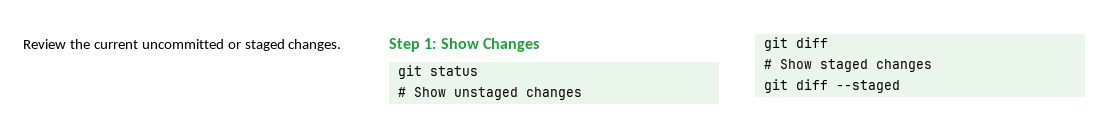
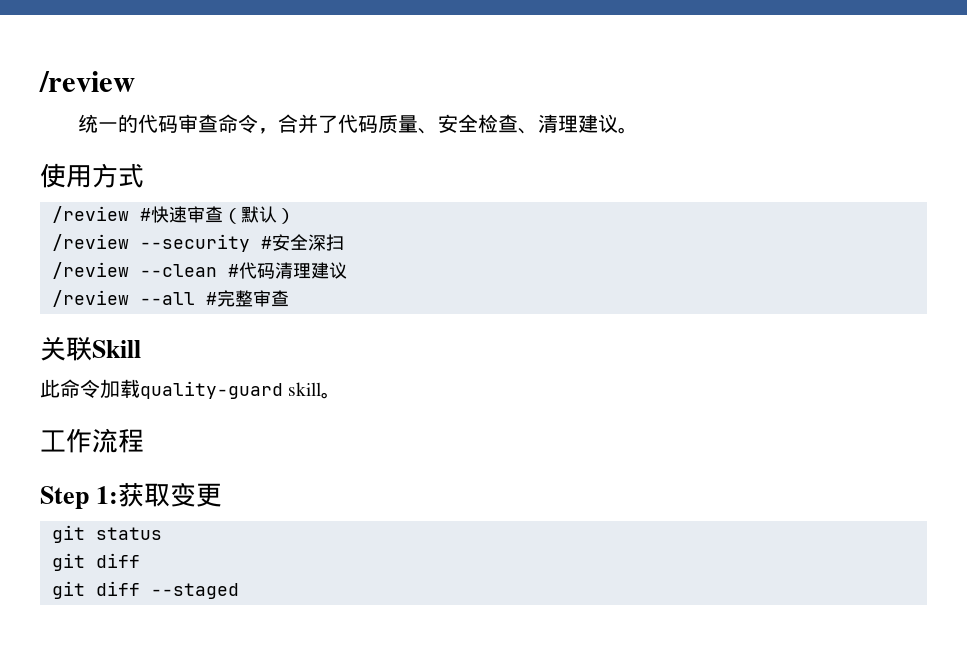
[23,39,342,51] Review the current uncommitted or staged changes. -> [39,71,135,92] [77,114,638,134] [40,163,144,188] [51,206,295,224] [51,234,344,252] [51,262,347,279] [51,290,289,307] [40,336,141,361] [40,379,342,399] [40,428,144,453] /review // 统一的代码审查命令，合并了代码质量、安全检查、清理建议。 // 使用方式 // /review #快速审查（默认） // /review --security #安全深扫 // /review --clean #代码清理建议 // /review --all #完整审查 // 关联Skill // 此命令加载quality-guard skill。 // 工作流程
[440,38,539,52] Show Changes -> [118,482,223,507] 获取变更
[397,87,582,100] [763,37,828,51] [763,59,932,72] # Show unstaged changes // git diff // # Show staged changes -> [51,553,140,571] git diff

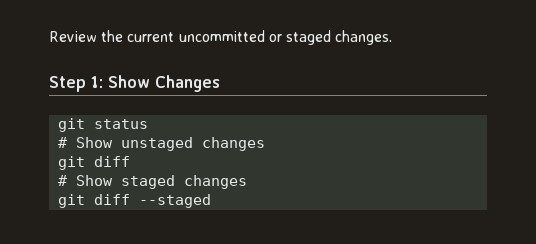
[39,71,135,92] [77,114,638,134] [40,163,144,188] [51,206,295,224] [51,234,344,252] [51,262,347,279] [51,290,289,307] [40,336,141,361] [40,379,342,399] [40,428,144,453] /review // 统一的代码审查命令，合并了代码质量、安全检查、清理建议。 // 使用方式 // /review #快速审查（默认） // /review --security #安全深扫 // /review --clean #代码清理建议 // /review --all #完整审查 // 关联Skill // 此命令加载quality-guard skill。 // 工作流程 -> [49,30,393,45] Review the current uncommitted or staged changes.
[118,482,223,507] 获取变更 -> [108,75,220,92] Show Changes
[51,553,140,571] git diff -> [58,137,266,151] [58,156,131,170] [58,175,248,189] # Show unstaged changes // git diff // # Show staged changes

